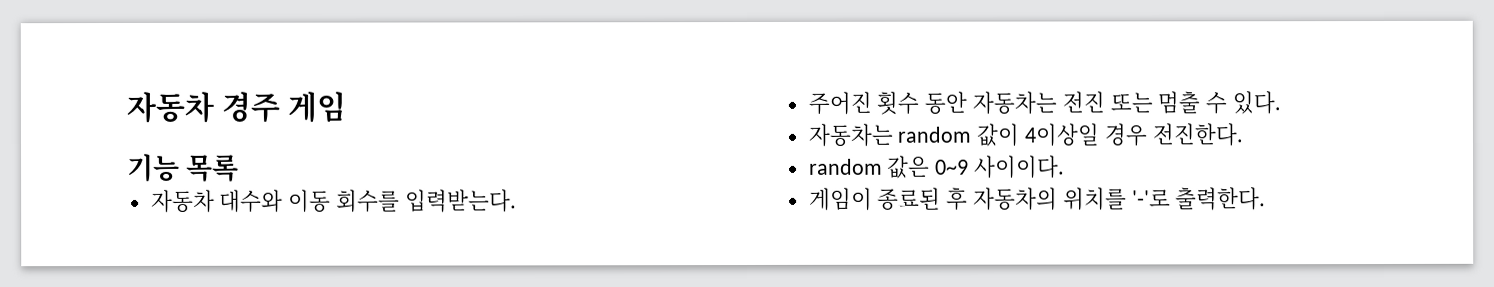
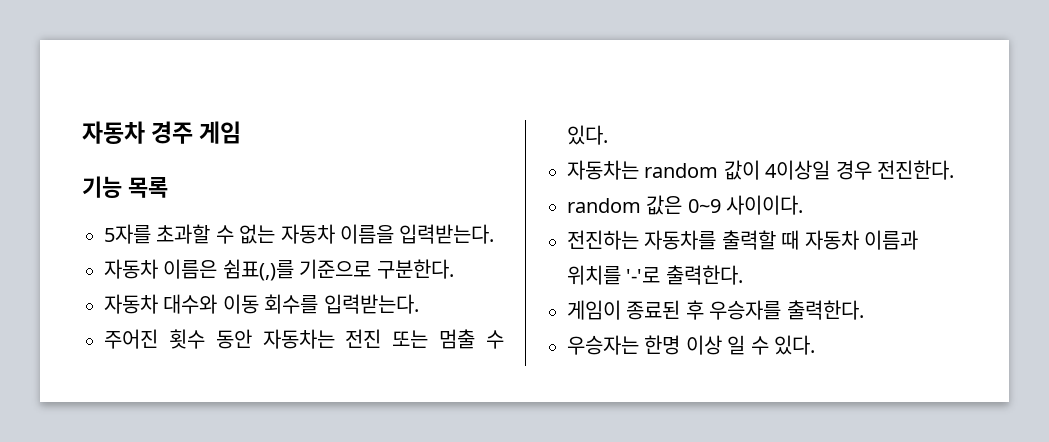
(240, 168) none -> [104,224,495,244] [104,259,454,281] // 5자를 초과할 수 없는 자동차 이름을 입력받는다. // 자동차 이름은 쉼표(,)를 기준으로 구분한다.
[808,187,1267,211] 게임이 종료된 후 자동차의 위치를 '-'로 출력한다. -> [567,230,918,250] [567,265,743,285] [567,300,864,320] [567,335,815,355] 전진하는 자동차를 출력할 때 자동차 이름과 위치를 '-'로 출력한다. // 게임이 종료된 후 우승자를 출력한다. // 우승자는 한명 이상 일 수 있다.

